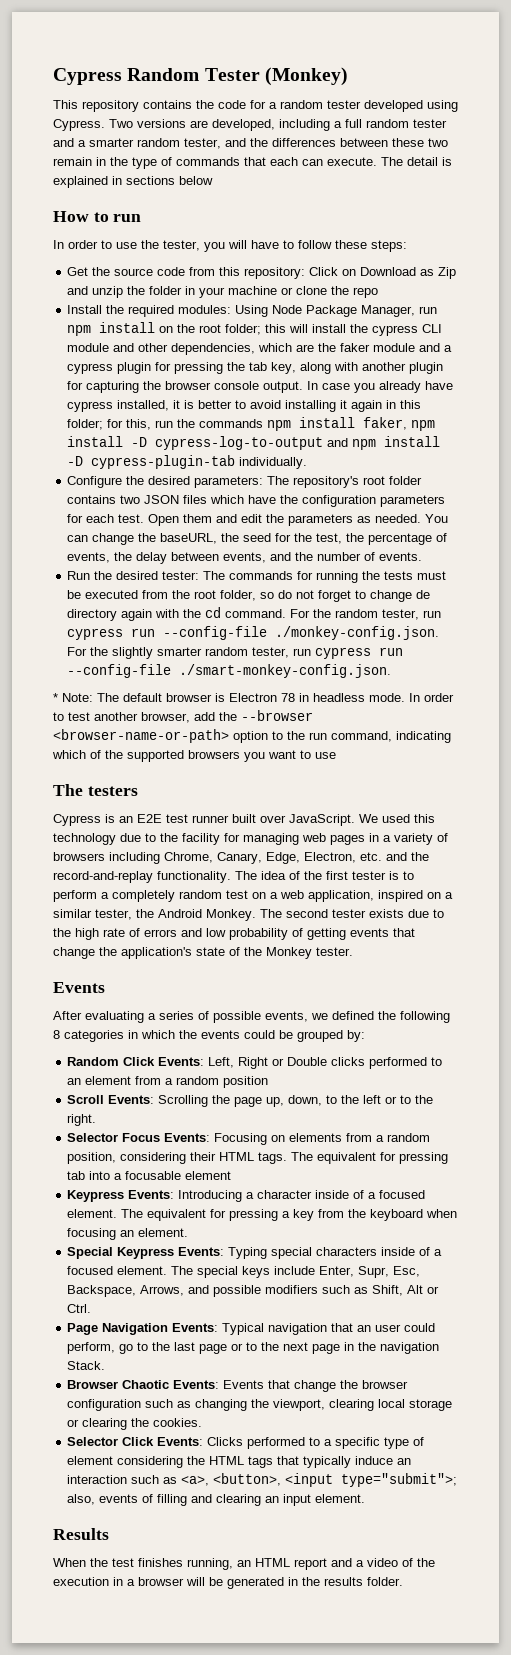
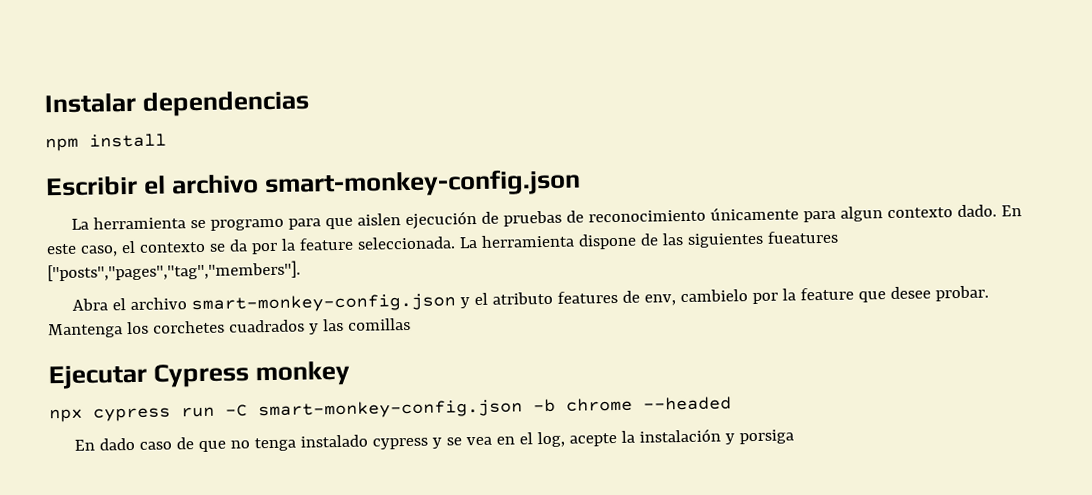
[53,67,348,86] [53,100,458,112] [53,119,447,131] [53,138,448,149] [53,157,452,169] [53,176,213,188] [53,211,142,222] [53,240,407,252] [67,267,457,279] [67,286,379,298] [67,305,438,317] [67,322,443,336] [67,343,453,355] [67,362,444,374] [67,381,454,393] [67,400,422,412] [67,417,436,431] [67,436,441,450] [67,455,308,469] [67,476,423,488] [67,495,446,507] [67,514,449,526] [67,533,448,545] [67,552,423,564] [67,571,447,583] [67,590,431,602] [67,607,442,621] [67,626,440,640] [67,647,404,659] [67,664,392,678] [53,693,454,702] [53,710,313,723] [53,729,451,743] [52,750,336,762] [53,784,138,796] [53,814,435,826] [53,833,448,845] [53,852,429,864] [53,871,414,883] [53,890,453,902] [53,909,444,921] [53,928,415,940] [53,947,353,959] [53,982,105,993] [53,1011,450,1023] [53,1030,365,1042] [67,1057,443,1069] [67,1076,269,1088] [67,1095,434,1107] [67,1114,97,1126] [67,1133,431,1145] [67,1152,449,1164] [67,1171,232,1180] [67,1190,426,1202] [67,1209,458,1221] [67,1228,189,1240] [67,1247,443,1259] [67,1266,421,1278] [67,1285,440,1297] [67,1304,92,1313] [67,1323,436,1335] [67,1342,440,1354] [67,1361,106,1370] [67,1380,409,1392] [67,1399,453,1411] [67,1418,203,1430] [67,1437,425,1449] [67,1456,412,1468] [67,1473,458,1487] [67,1494,366,1506] [53,1528,109,1540] [53,1558,435,1570] [53,1577,403,1589] Cypress Random Tester (Monkey) // This repository contains the code for a random tester developed using Cypress. Two versions are developed, including a full random tester and a smarter random tester, and the differences between these two remain in the type of commands that each can execute. The detail is explained in sections below // How to run // In order to use the tester, you will have to follow these steps: // Get the source code from this repository: Click on Download as Zip and unzip the folder in your machine or clone the repo // Install the required modules: Using Node Package Manager, run npm install on the root folder; this will install the cypress CLI module and other dependencies, which are the faker module and a cypress plugin for pressing the tab key, along with another plugin for capturing the browser console output. In case you already have cypress installed, it is better to avoid installing it again in this folder; for this, run the commands npm install faker, npm install -D cypress-log-to-output and npm install -D cypress-plugin-tab individually. // Configure the desired parameters: The repository's root folder contains two JSON files which have the configuration parameters for each test. Open them and edit the parameters as needed. You can change the baseURL, the seed for the test, the percentage of events, the delay between events, and the number of events. // Run the desired tester: The commands for running the tests must be executed from the root folder, so do not forget to change de directory again with the cd command. For the random tester, run cypress run --config-file ./monkey-config.json. For the slightly smarter random tester, run cypress run --config-file ./smart-monkey-config.json. // * Note: The default browser is Electron 78 in headless mode. In order to test another browser, add the --browser <browser-name-or-path> option to the run command, indicating which of the supported browsers you want to use // The testers // Cypress is an E2E test runner built over JavaScript. We used this technology due to the facility for managing web pages in a variety of browsers including Chrome, Canary, Edge, Electron, etc. and the record-and-replay functionality. The idea of the first tester is to perform a completely random test on a web application, inspired on a similar tester, the Android Monkey. The second tester exists due to the high rate of errors and low probability of getting events that change the application's state of the Monkey tester. // Events // After evaluating a series of possible events, we defined the following 8 categories in which the events could be grouped by: // Random Click Events: Left, Right or Double clicks performed to an element from a random position // Scroll Events: Scrolling the page up, down, to the left or to the right. // Selector Focus Events: Focusing on elements from a random position, considering their HTML tags. The equivalent for pressing tab into a focusable element // Keypress Events: Introducing a character inside of a focused element. The equivalent for pressing a key from the keyboard when focusing an element. // Special Keypress Events: Typing special characters inside of a focused element. The special keys include Enter, Supr, Esc, Backspace, Arrows, and possible modifiers such as Shift, Alt or Ctrl. // Page Navigation Events: Typical navigation that an user could perform, go to the last page or to the next page in the navigation Stack. // Browser Chaotic Events: Events that change the browser configuration such as changing the viewport, clearing local storage or clearing the cookies. // Selector Click Events: Clicks performed to a specific type of element considering the HTML tags that typically induce an interaction such as <a>, <button>, <input type="submit">; also, events of filling and clearing an input element. // Results // When the test finishes running, an HTML report and a video of the execution in a browser will be generated in the results folder. -> [44,90,310,117] [45,133,167,152] [45,168,581,199] [70,204,1022,231] [46,230,838,257] [47,260,301,282] [71,285,989,314] [48,317,411,339] [48,360,350,390] [49,396,732,423] [73,428,794,453] Instalar dependencias // npm install // Escribir el archivo smart-monkey-config.json // La herramienta se programo para que aislen ejecución de pruebas de reconocimiento únicamente para algun contexto dado. En este caso, el contexto se da por la feature seleccionada. La herramienta dispone de las siguientes fueatures ["posts","pages","tag","members"]. // Abra el archivo smart-monkey-config.json y el atributo features de env, cambielo por la feature que desee probar. Mantenga los corchetes cuadrados y las comillas // Ejecutar Cypress monkey // npx cypress run -C smart-monkey-config.json -b chrome --headed // En dado caso de que no tenga instalado cypress y se vea en el log, acepte la instalación y porsiga

